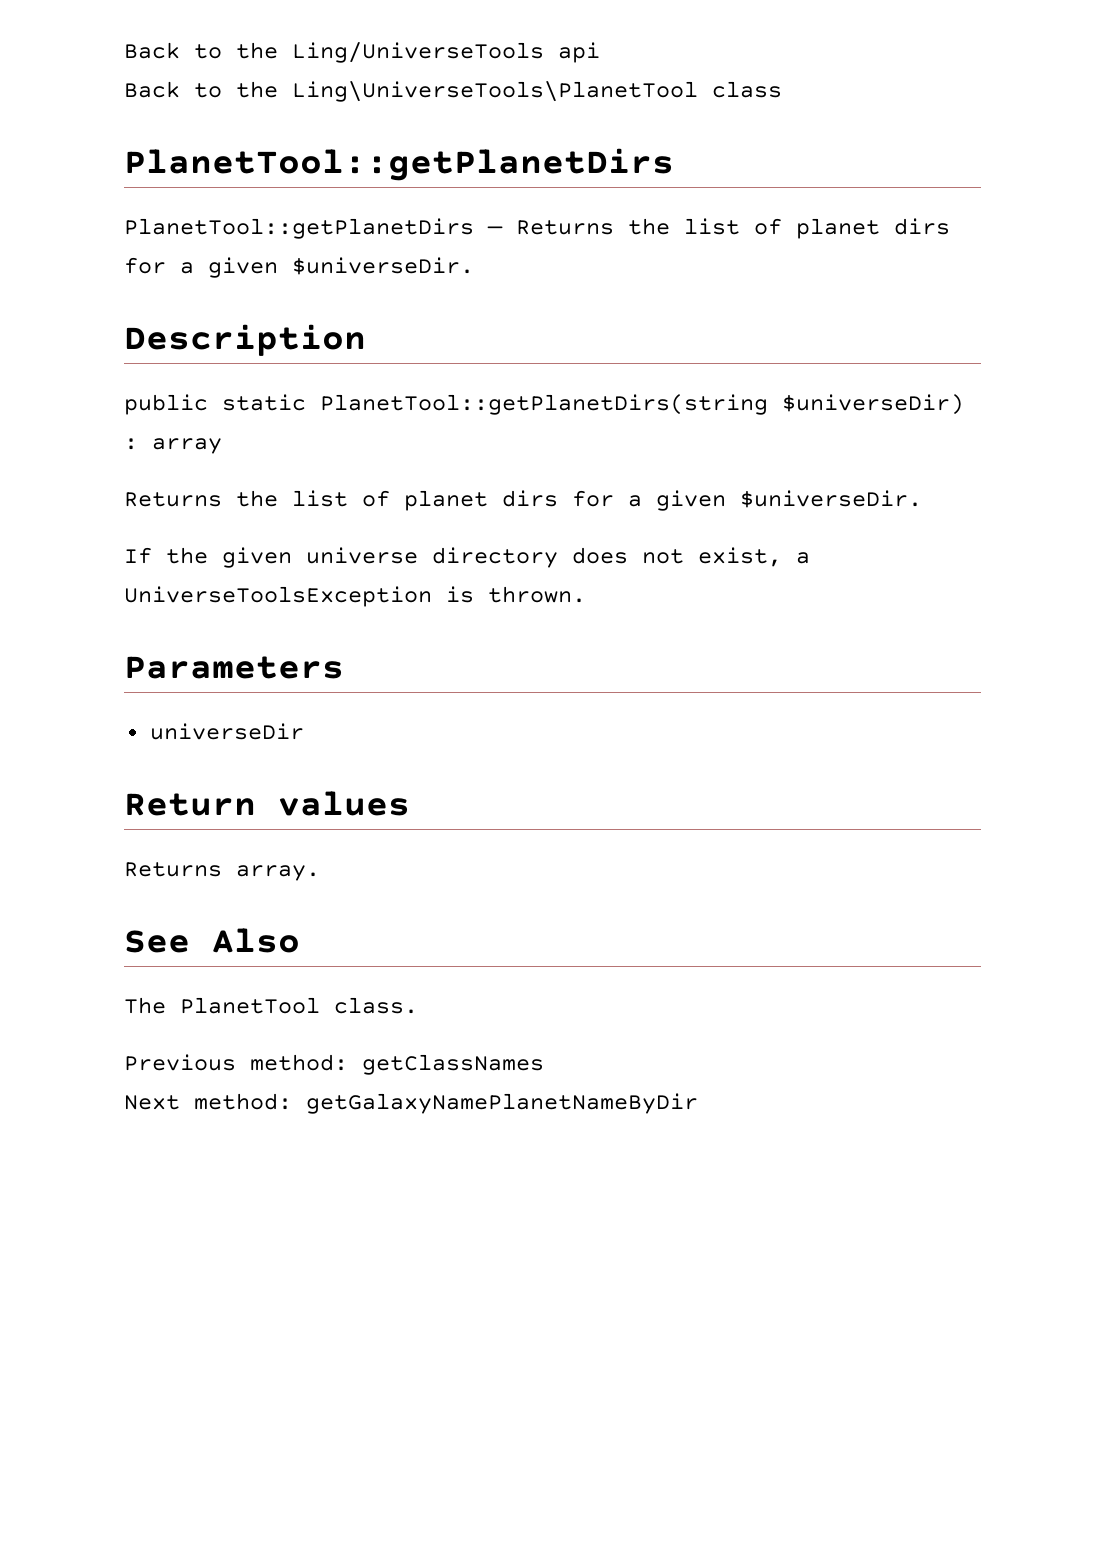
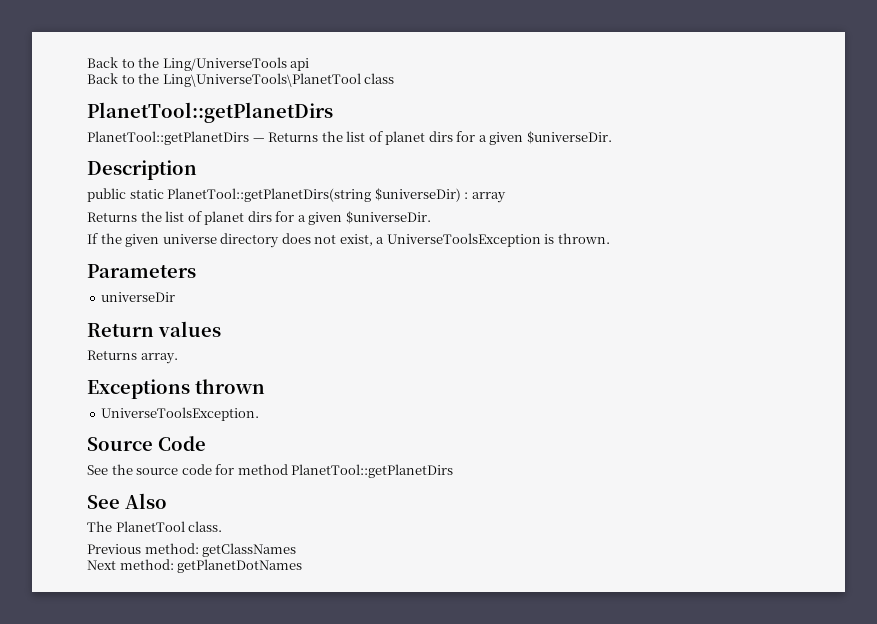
(320, 873) none -> [87,379,265,399] [101,407,260,421] [87,436,206,451] [87,464,454,478] // Exceptions thrown // UniverseToolsException. // Source Code // See the source code for method PlanetTool::getPlanetDirs
[306,1093,698,1114] getGalaxyNamePlanetNameByDir -> [177,559,303,573] getPlanetDotNames

